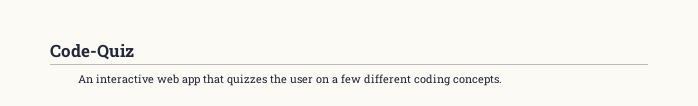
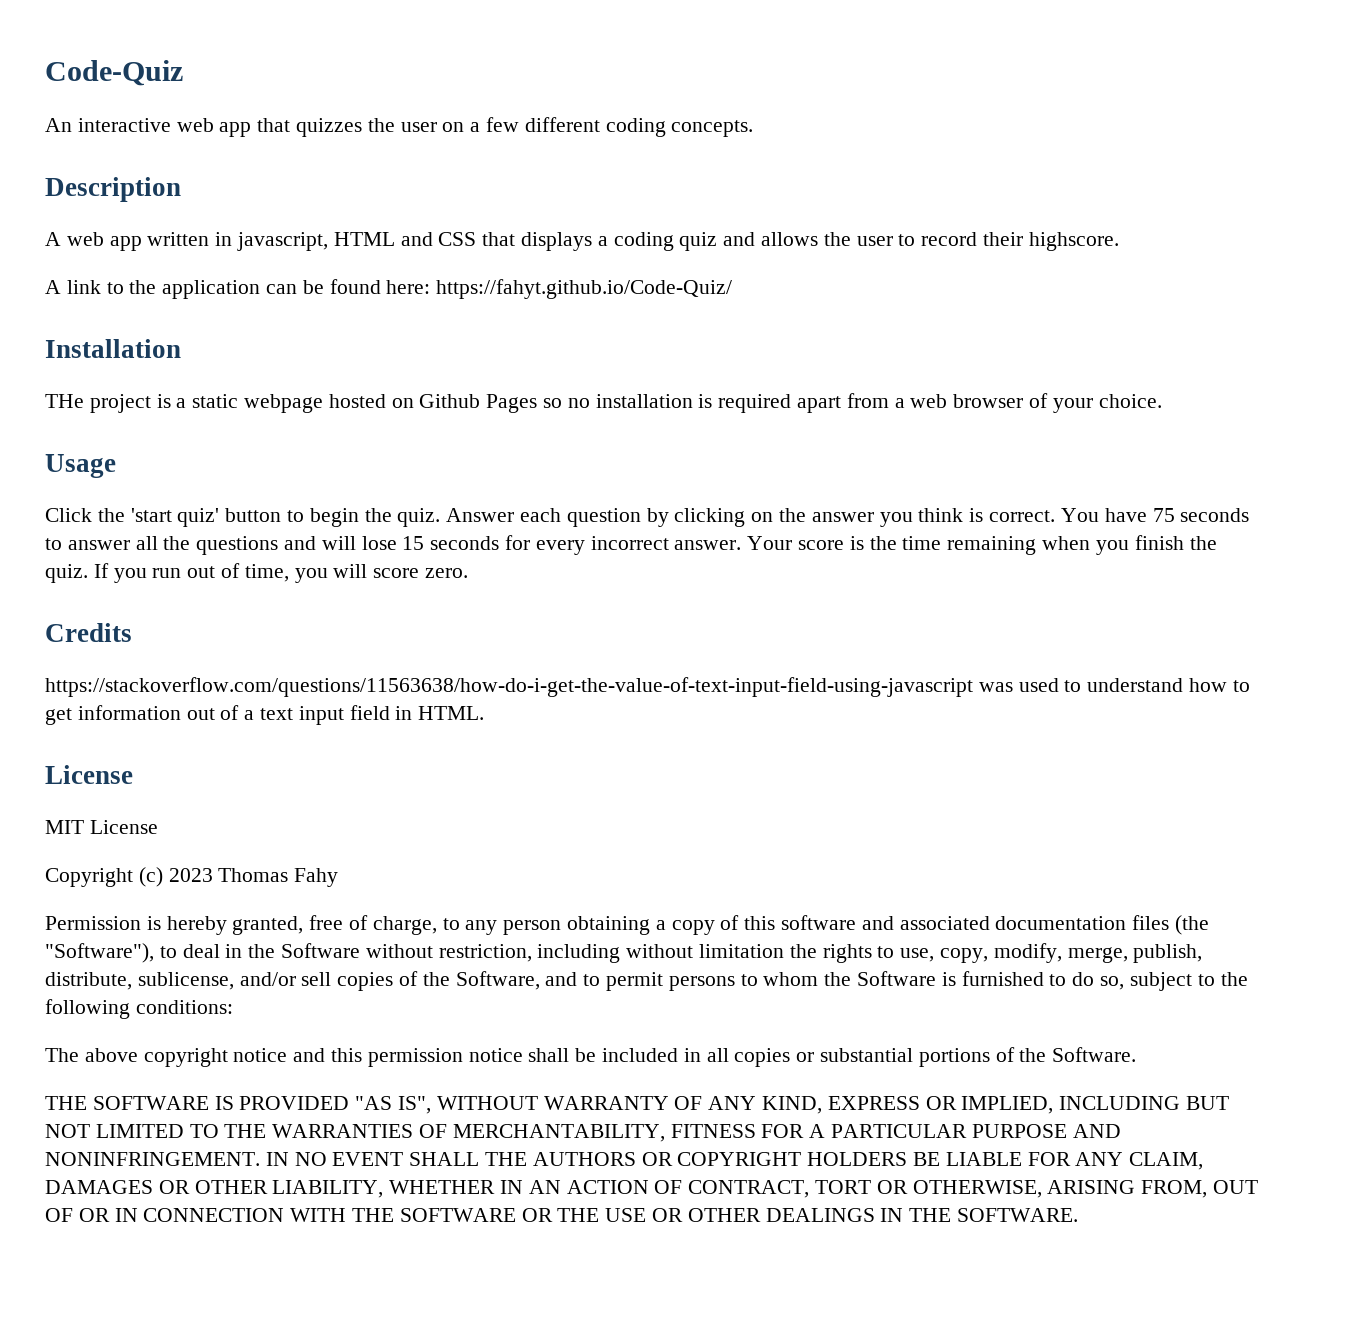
(502, 80) none -> [45,177,181,202] [45,232,1119,251] [45,279,733,299] [45,339,181,358] [45,393,1162,413] [45,454,116,478] [45,508,1250,527] [45,535,1217,555] [45,563,469,583] [45,623,132,642] [45,677,1250,697] [45,705,485,725] [45,765,133,784] [45,820,158,834] [45,867,339,887] [45,915,1210,935] [45,943,1203,963] [45,971,1248,991] [45,999,233,1019] [45,1047,1137,1067] [45,1096,1230,1114] [45,1124,1121,1142] [45,1152,1204,1170] [45,1180,1259,1198] [45,1208,1079,1222] // Description // A web app written in javascript, HTML and CSS that displays a coding quiz and allows the user to record their highscore. // A link to the application can be found here: https://fahyt.github.io/Code-Quiz/ // Installation // THe project is a static webpage hosted on Github Pages so no installation is required apart from a web browser of your choice. // Usage // Click the 'start quiz' button to begin the quiz. Answer each question by clicking on the answer you think is correct. You have 75 seconds to answer all the questions and will lose 15 seconds for every incorrect answer. Your score is the time remaining when you finish the quiz. If you run out of time, you will score zero. // Credits // https://stackoverflow.com/questions/11563638/how-do-i-get-the-value-of-text-input-field-using-javascript was used to understand how to get information out of a text input field in HTML. // License // MIT License // Copyright (c) 2023 Thomas Fahy // Permission is hereby granted, free of charge, to any person obtaining a copy of this software and associated documentation files (the "Software"), to deal in the Software without restriction, including without limitation the rights to use, copy, modify, merge, publish, distribute, sublicense, and/or sell copies of the Software, and to permit persons to whom the Software is furnished to do so, subject to the following conditions: // The above copyright notice and this permission notice shall be included in all copies or substantial portions of the Software. // THE SOFTWARE IS PROVIDED "AS IS", WITHOUT WARRANTY OF ANY KIND, EXPRESS OR IMPLIED, INCLUDING BUT NOT LIMITED TO THE WARRANTIES OF MERCHANTABILITY, FITNESS FOR A PARTICULAR PURPOSE AND NONINFRINGEMENT. IN NO EVENT SHALL THE AUTHORS OR COPYRIGHT HOLDERS BE LIABLE FOR ANY CLAIM, DAMAGES OR OTHER LIABILITY, WHETHER IN AN ACTION OF CONTRACT, TORT OR OTHERWISE, ARISING FROM, OUT OF OR IN CONNECTION WITH THE SOFTWARE OR THE USE OR OTHER DEALINGS IN THE SOFTWARE.

